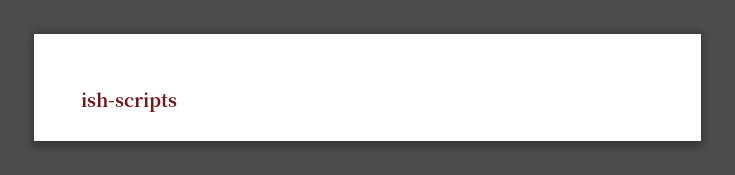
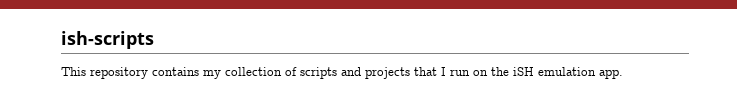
(177, 102) none -> [61,67,623,79] // This repository contains my collection of scripts and projects that I run on the iSH emulation app.

